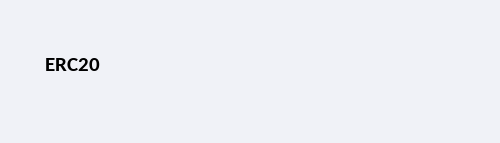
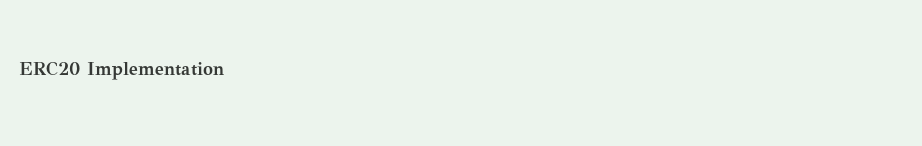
(100, 64) none -> [87,62,224,80] Implementation

